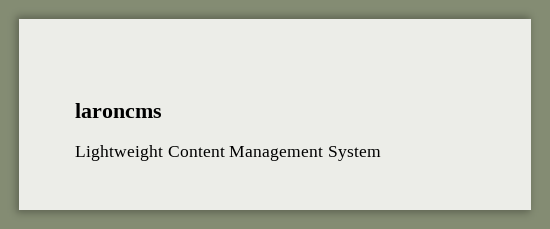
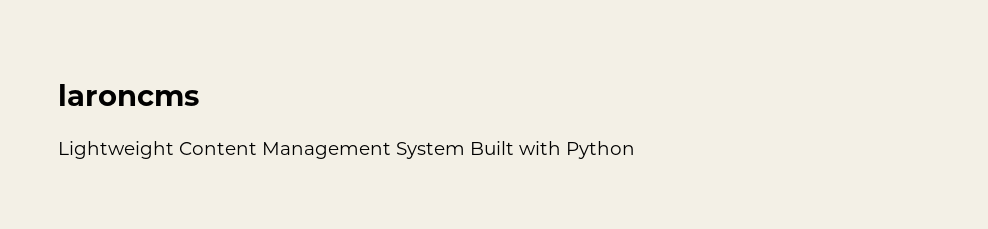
(382, 153) none -> [470,141,635,159] Built with Python

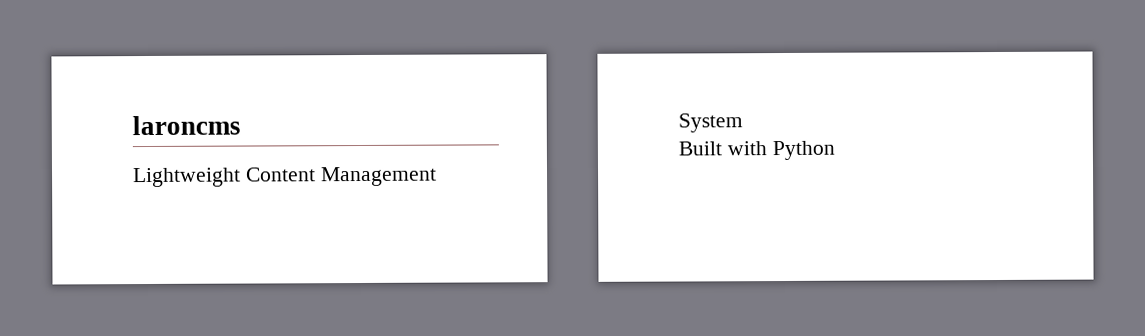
(465, 150) none -> (743, 123) //

